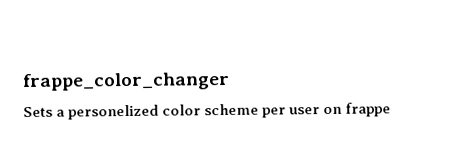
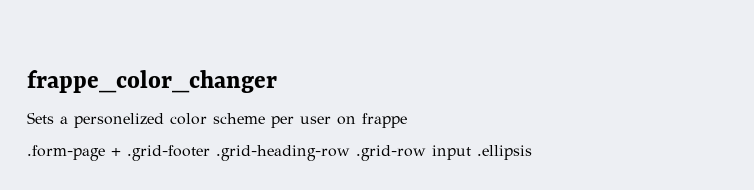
(392, 109) none -> [27,145,532,161] // .form-page + .grid-footer .grid-heading-row .grid-row input .ellipsis

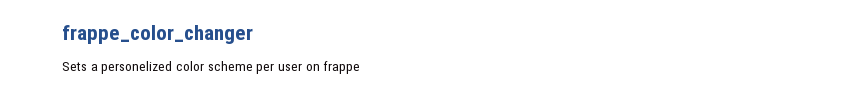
[27,145,532,161] // .form-page + .grid-footer .grid-heading-row .grid-row input .ellipsis -> (361, 67) none

